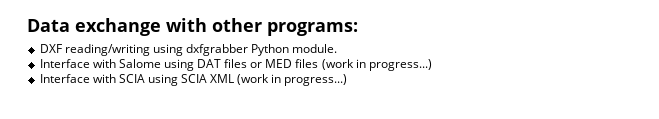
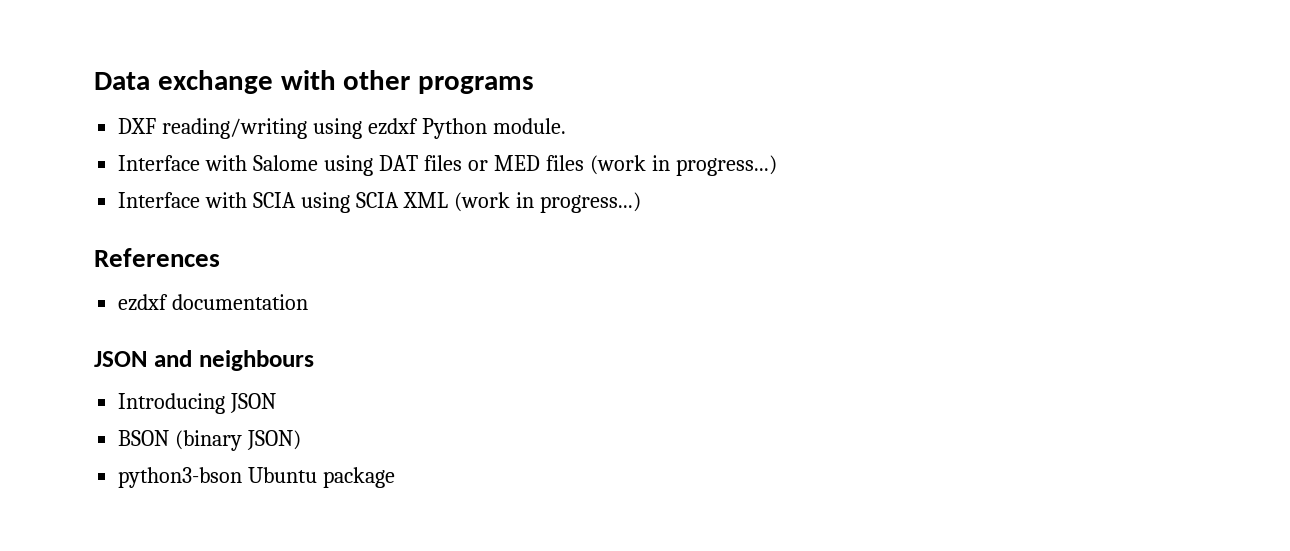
[267,22,358,36] programs: -> [418,76,535,94] programs
[185,44,248,56] dxfgrabber -> [368,118,419,135] ezdxf
(348, 80) none -> [94,248,220,267] [118,294,309,311] [94,350,314,371] [118,393,277,414] [118,430,302,451] [118,467,396,488] // References // ezdxf documentation // JSON and neighbours // Introducing JSON // BSON (binary JSON) // python3-bson Ubuntu package

